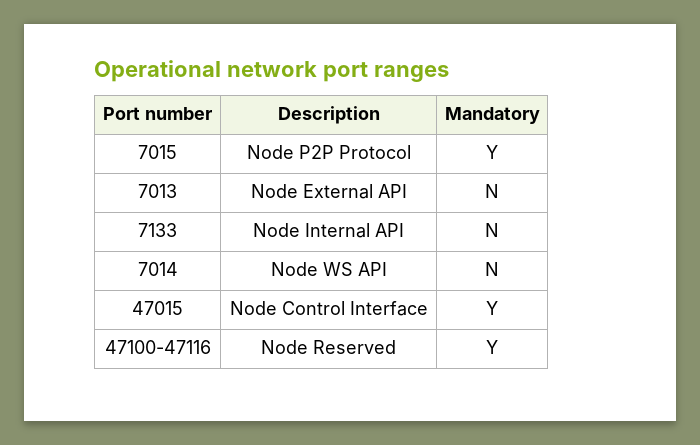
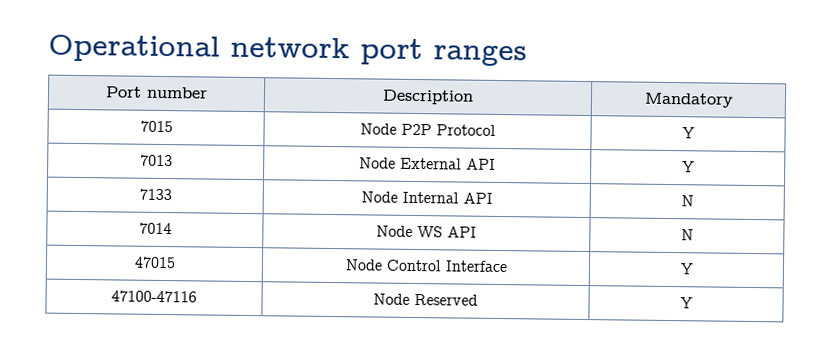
[485,184,499,198] N -> [681,161,695,173] Y

